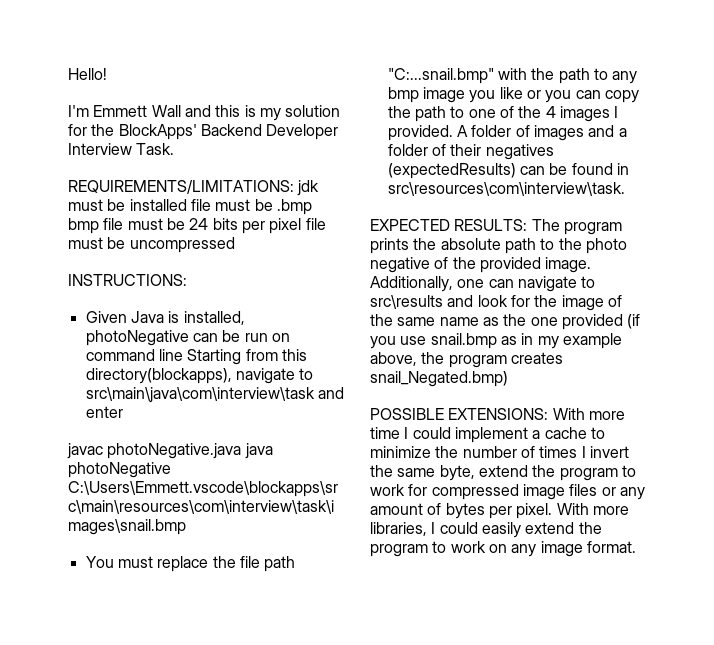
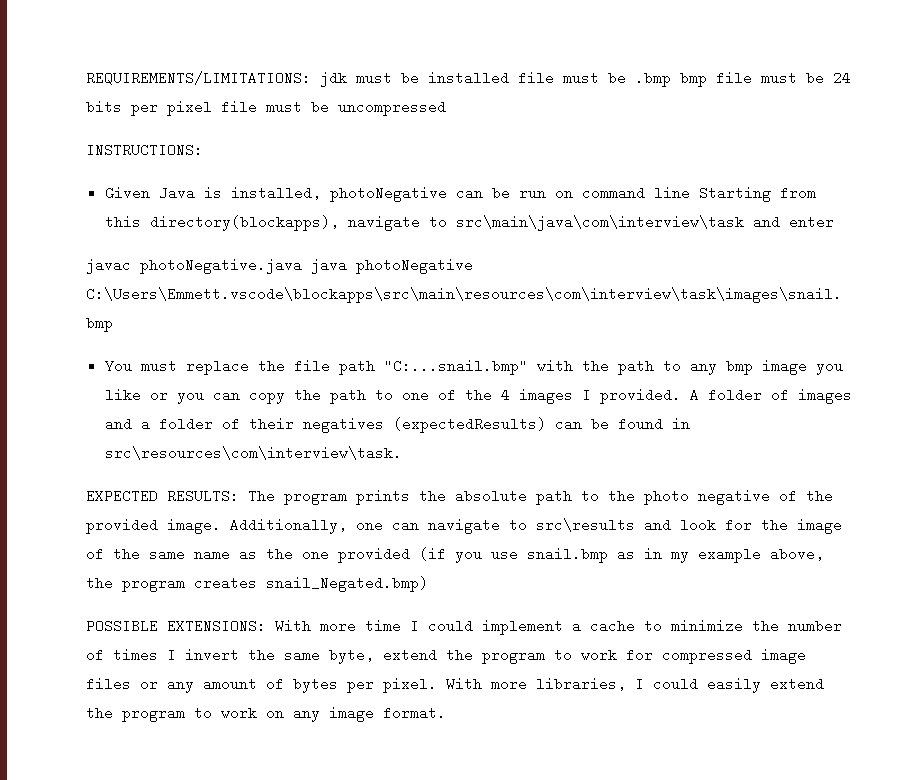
[68,68,107,80] [68,105,341,121] [68,124,339,140] [68,143,175,155] Hello! // I'm Emmett Wall and this is my solution for the BlockApps' Backend Developer Interview Task. // -> (86, 78) none

